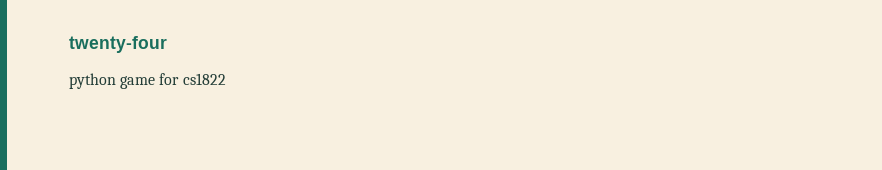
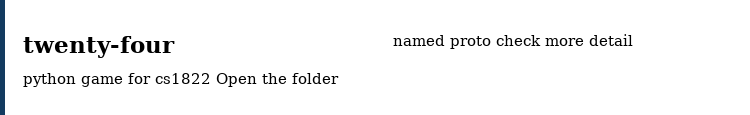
(226, 79) none -> [216,73,339,87] [393,34,633,49] Open the folder named proto check more detail

